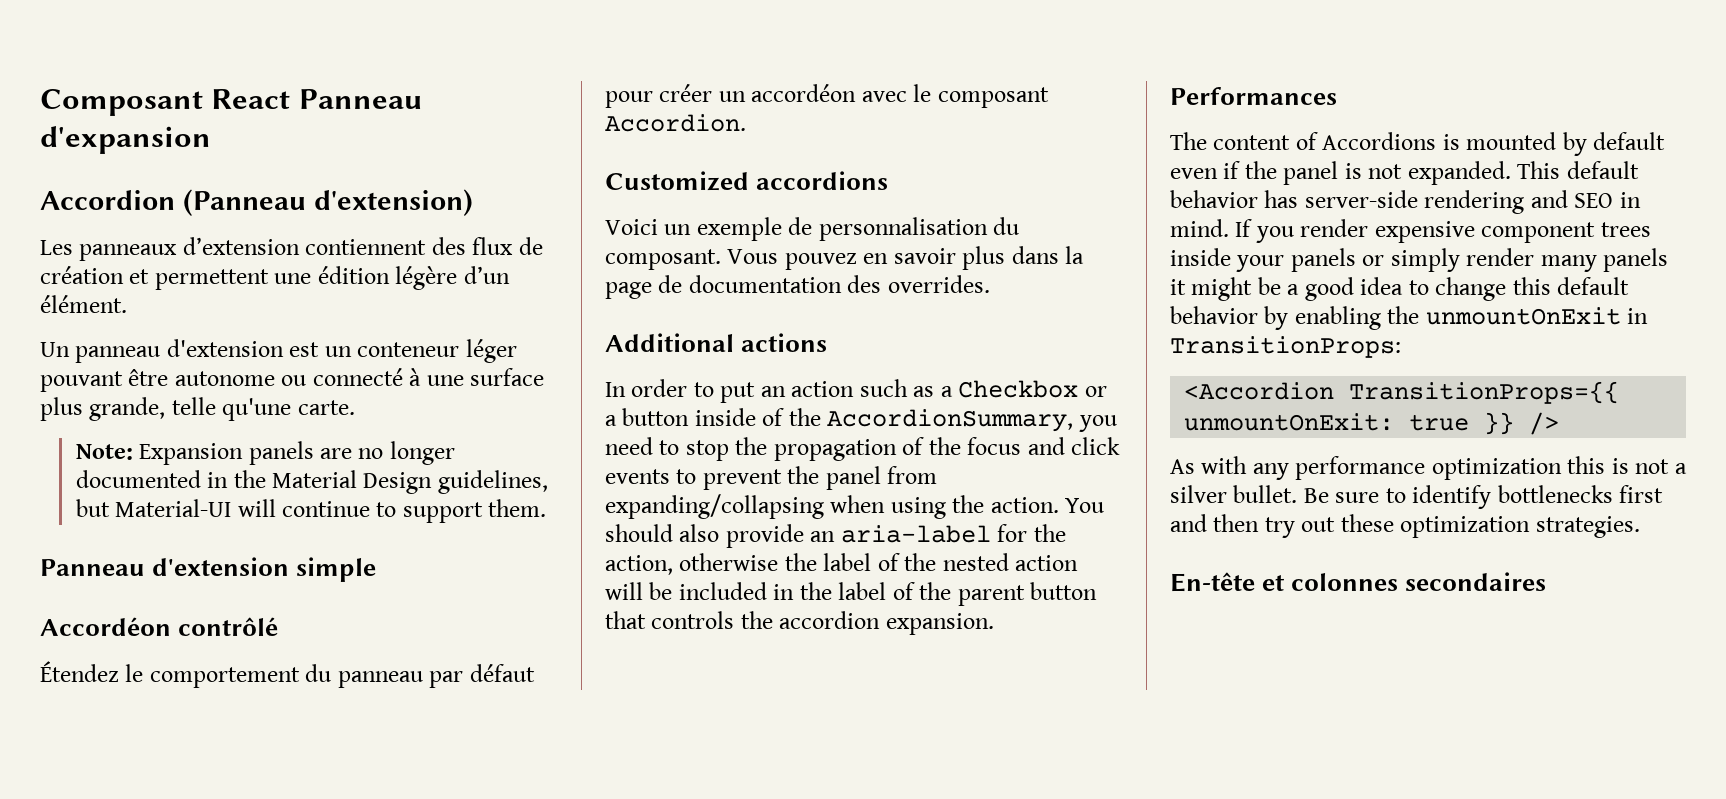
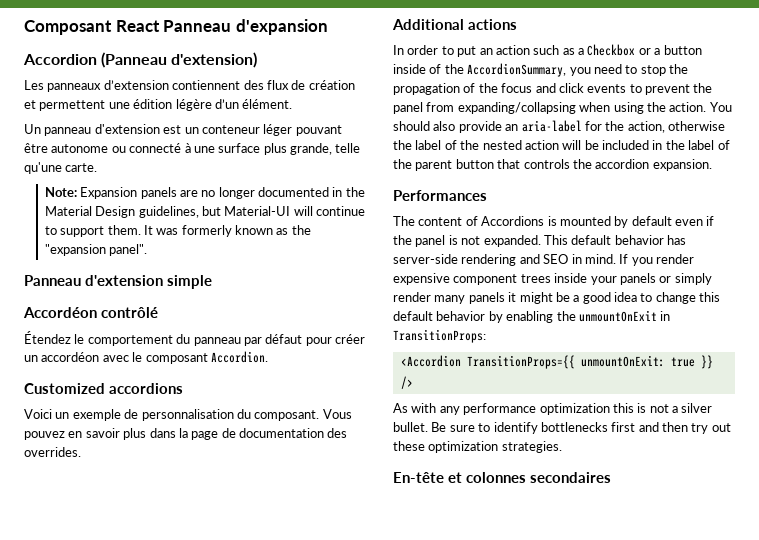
(547, 508) none -> [143,225,311,237] [44,244,148,256] It was formerly known as the "expansion panel".

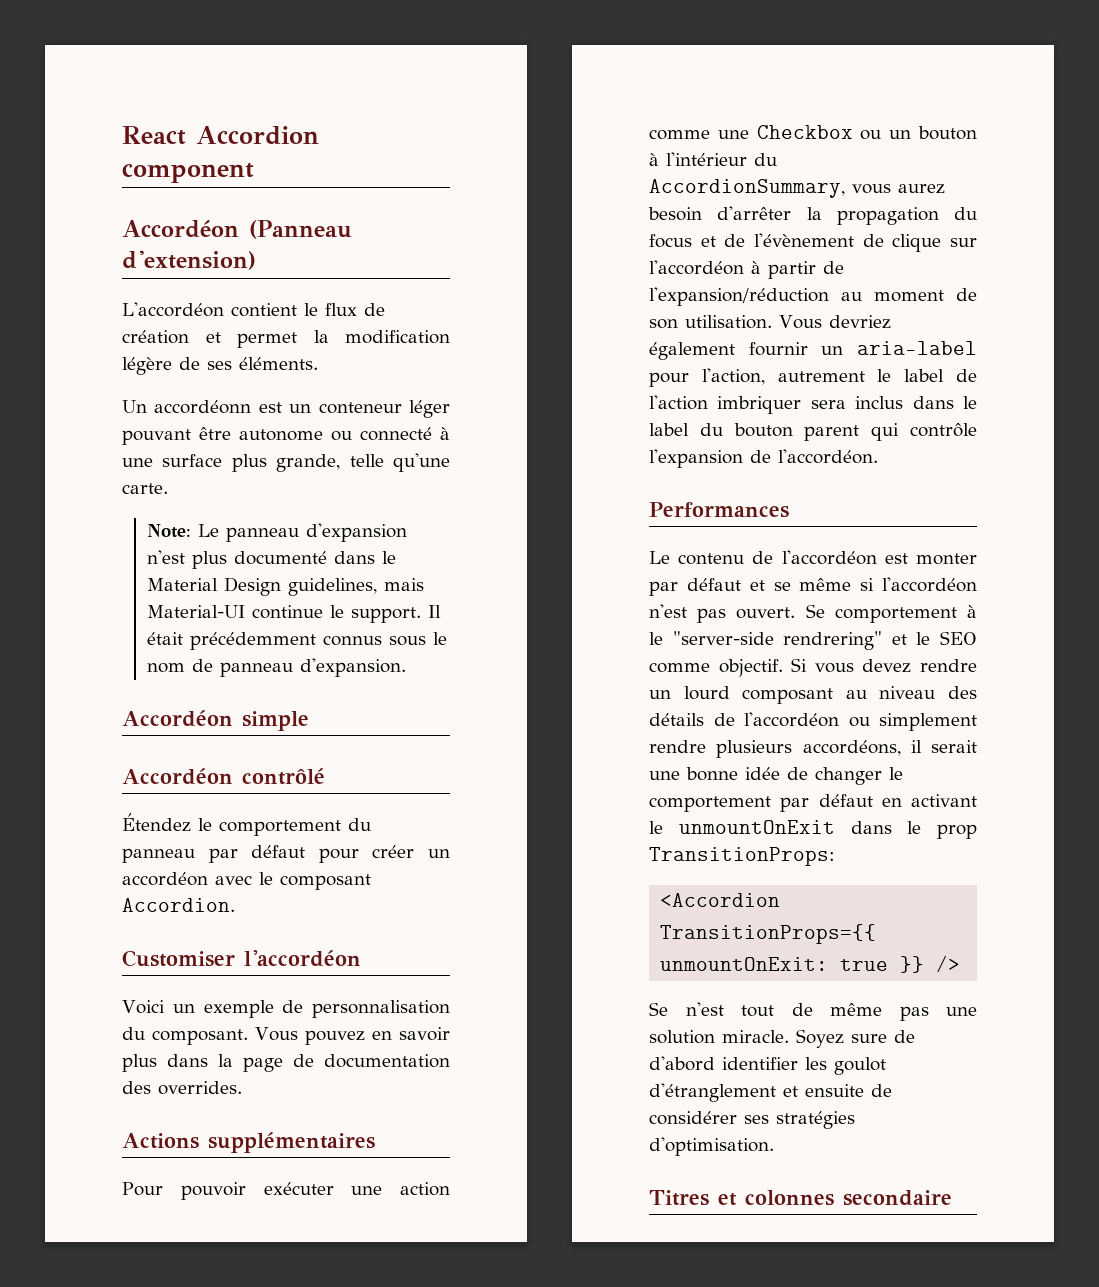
[24,19,328,35] [23,52,258,68] [24,80,355,92] [24,99,293,111] Composant React Panneau d'expansion // Accordion (Panneau d'extension) // Les panneaux d’extension contiennent des flux de création et permettent une édition légère d’un élément. -> [122,126,319,145] [122,163,254,183] [122,220,352,239] [122,250,256,270] [122,302,385,317] [122,330,450,348] [122,357,318,375] React Accordion component // Accordéon (Panneau d'extension) // L'accordéon contient le flux de création et permet la modification légère de ses éléments.
[44,124,160,136] panneau d'extension -> [154,400,252,414] accordéonn
[80,187,365,199] [44,206,366,218] [44,225,311,237] [44,244,148,256] [24,275,163,286] Expansion panels are no longer documented in the Material Design guidelines, but Material-UI will continue to support them. It was formerly known as the "expansion panel". // Panneau d'extension -> [197,523,407,542] [146,550,396,569] [146,577,424,596] [146,605,441,623] [146,632,447,650] [146,658,406,677] [122,710,233,727] Le panneau d'expansion n'est plus documenté dans le Material Design guidelines, mais Material-UI continue le support. Il était précédemment connus sous le nom de panneau d'expansion. // Accordéon
[24,383,183,394] Customized accordions -> [122,950,361,967] Customiser l'accordéon
[392,19,517,30] [393,44,702,57] [393,63,688,77] [393,83,713,95] [393,102,732,114] [393,120,725,133] [393,140,730,150] [393,159,712,171] [393,190,487,201] [393,216,715,228] [393,235,686,247] [393,254,694,266] [393,273,712,285] [393,292,721,304] [393,310,671,323] Additional actions // In order to put an action such as a Checkbox or a button inside of the AccordionSummary, you need to stop the propagation of the focus and click events to prevent the panel from expanding/collapsing when using the action. You should also provide an aria-label for the action, otherwise the label of the nested action will be included in the label of the parent button that controls the accordion expansion. // Performances // The content of Accordions is mounted by default even if the panel is not expanded. This default behavior has server-side rendering and SEO in mind. If you render expensive component trees inside your panels or simply render many panels it might be a good idea to change this default behavior by enabling the unmountOnExit in -> [122,1132,375,1153] [122,1182,450,1200] [649,125,977,140] [649,152,777,166] [649,179,945,198] [648,206,977,225] [649,233,977,252] [649,260,844,279] [649,287,977,306] [649,315,891,329] [649,341,977,360] [649,368,977,387] [649,395,977,414] [649,423,977,441] [649,449,878,468] [649,502,789,518] [649,550,977,565] [649,577,977,596] [649,604,977,623] [649,631,977,650] [649,658,977,677] [649,686,977,704] [649,712,977,731] [649,740,977,758] [649,767,903,785] [649,794,977,812] [649,820,977,839] Actions supplémentaires // Pour pouvoir exécuter une action comme une Checkbox ou un bouton à l'intérieur du AccordionSummary, vous aurez besoin d'arrêter la propagation du focus et de l'évènement de clique sur l'accordéon à partir de l'expansion/réduction au moment de son utilisation. Vous devriez également fournir un aria-label pour l'action, autrement le label de l'action imbriquer sera inclus dans le label du bouton parent qui contrôle l'expansion de l'accordéon. // Performances // Le contenu de l'accordéon est monter par défaut et se même si l'accordéon n'est pas ouvert. Se comportement à le "server-side rendrering" et le SEO comme objectif. Si vous devez rendre un lourd composant au niveau des détails de l'accordéon ou simplement rendre plusieurs accordéons, il serait une bonne idée de changer le comportement par défaut en activant le unmountOnExit dans le prop
[393,403,713,415] [393,422,731,434] [393,441,562,453] [393,472,444,483] As with any performance optimization this is not a silver bullet. Be sure to identify bottlenecks first and then try out these optimization strategies. // En-tête -> [649,1002,977,1021] [649,1029,915,1048] [649,1056,886,1075] [649,1083,892,1102] [649,1111,855,1129] [649,1137,774,1156] [649,1190,709,1206] Se n'est tout de même pas une solution miracle. Soyez sure de d'abord identifier les goulot d'étranglement et ensuite de considérer ses stratégies d'optimisation. // Titres
[530,472,611,483] secondaires -> [843,1190,952,1206] secondaire

